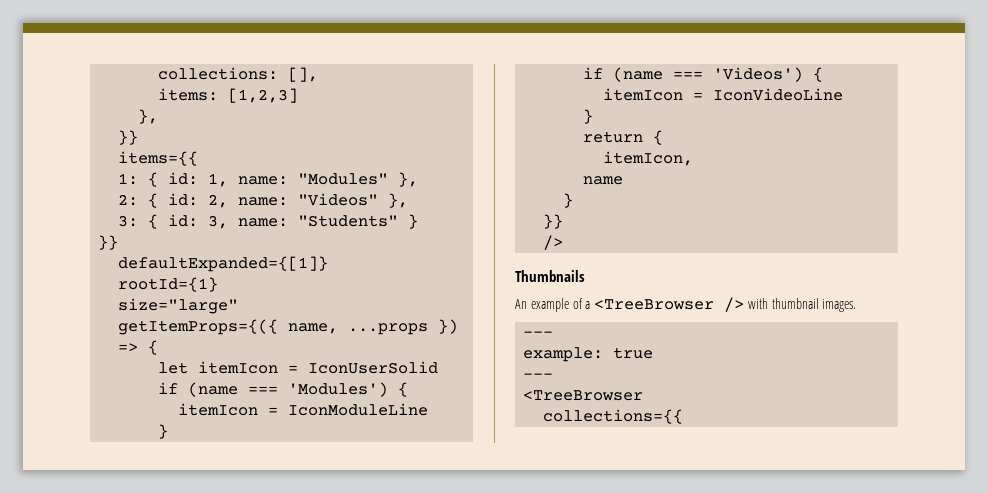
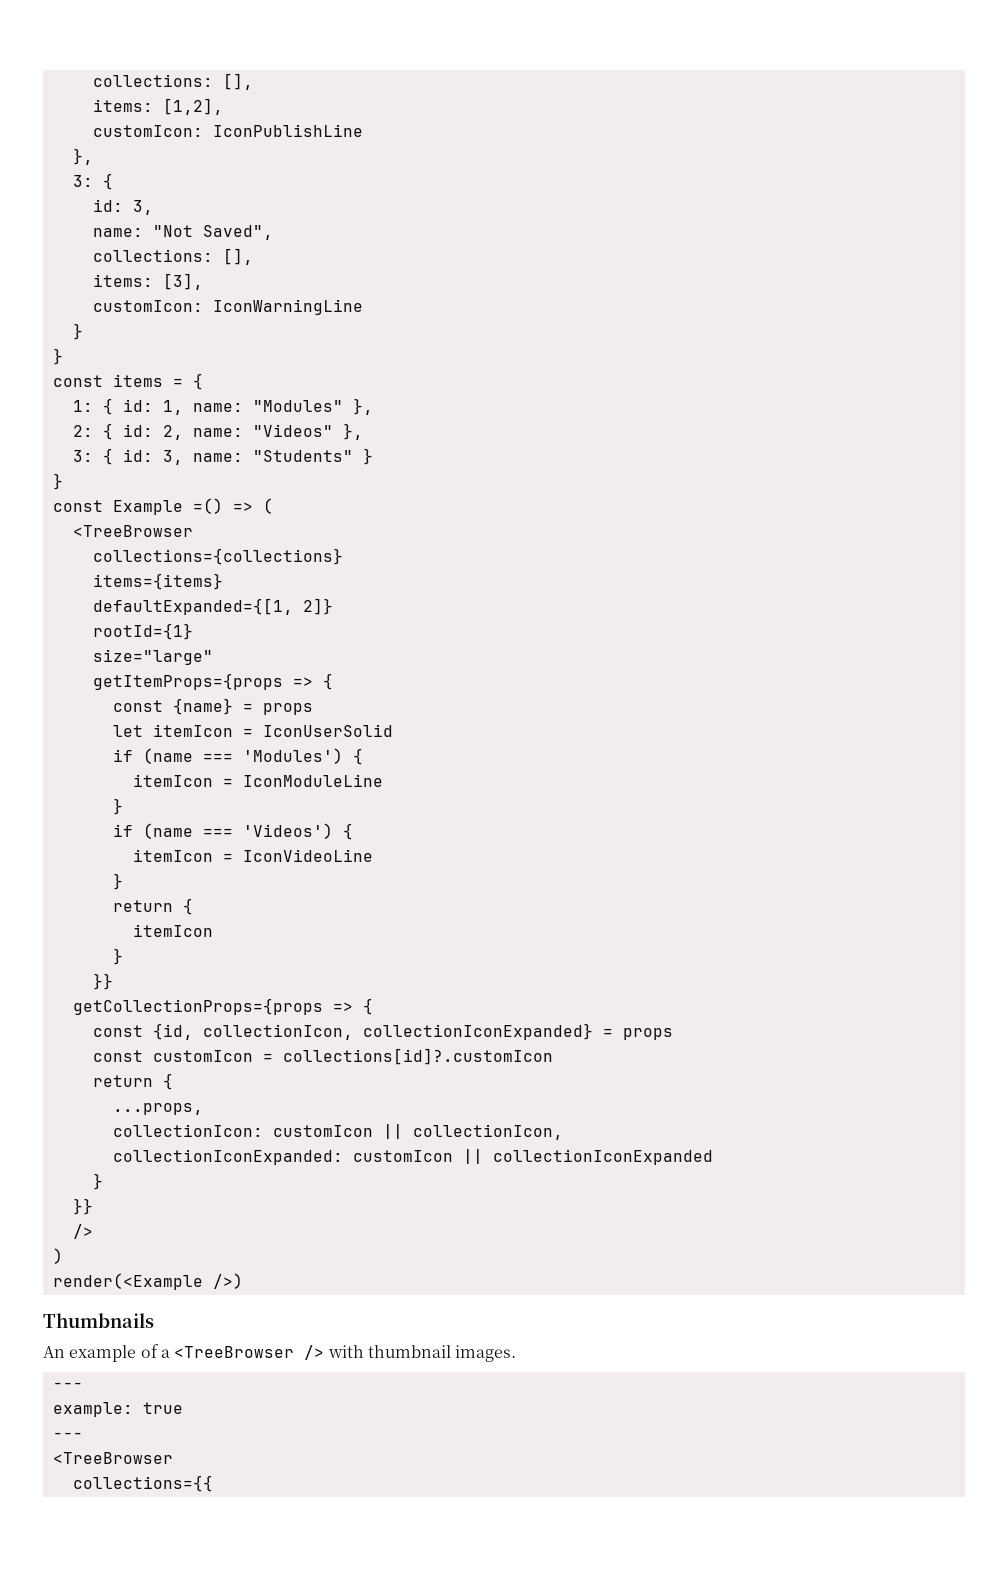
[158,67,319,82] [158,88,299,103] [138,109,159,124] [118,130,139,145] [118,151,199,166] collections: [], // items: [1,2,3] // }, // }} // items={{ -> [92,73,253,90] [92,98,223,115] [92,124,363,137] [72,148,93,165] [72,173,113,190] [92,199,153,215] [92,225,273,240] [92,248,253,265] [92,273,203,290] [92,299,363,315] [72,323,83,340] [52,348,63,365] [52,373,203,390] collections: [], // items: [1,2], // customIcon: IconPublishLine // }, // 3: { // id: 3, // name: "Not Saved", // collections: [], // items: [3], // customIcon: IconWarningLine // } // } // const items = {
[98,235,119,250] [118,256,329,272] [118,277,219,292] [118,298,239,314] [118,319,459,335] [118,340,159,355] }} // defaultExpanded={[1]} // rootId={1} // size="large" // getItemProps={({ name, ...props }) => { -> [52,473,63,490] [52,498,273,515] [72,525,193,537] [92,548,343,565] [92,573,223,590] [92,598,333,615] [92,623,193,640] [92,649,213,665] [92,673,333,690] [112,698,313,715] } // const Example =() => ( // <TreeBrowser // collections={collections} // items={items} // defaultExpanded={[1, 2]} // rootId={1} // size="large" // getItemProps={props => { // const {name} = props
[603,151,694,166] [583,176,624,185] itemIcon, // name -> [132,924,213,937] [112,948,123,965] [92,973,113,990] [72,998,373,1015] [92,1023,673,1040] [92,1048,553,1065] [92,1073,173,1090] [112,1103,203,1115] [112,1124,563,1140] [112,1149,713,1165] itemIcon // } // }} // getCollectionProps={props => { // const {id, collectionIcon, collectionIconExpanded} = props // const customIcon = collections[id]?.customIcon // return { // ...props, // collectionIcon: customIcon || collectionIcon, // collectionIconExpanded: customIcon || collectionIconExpanded
(564, 242) none -> [52,1248,63,1264] [52,1273,243,1290] // ) // render(<Example />)

